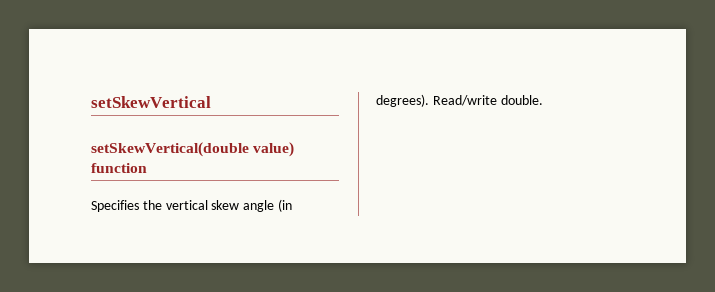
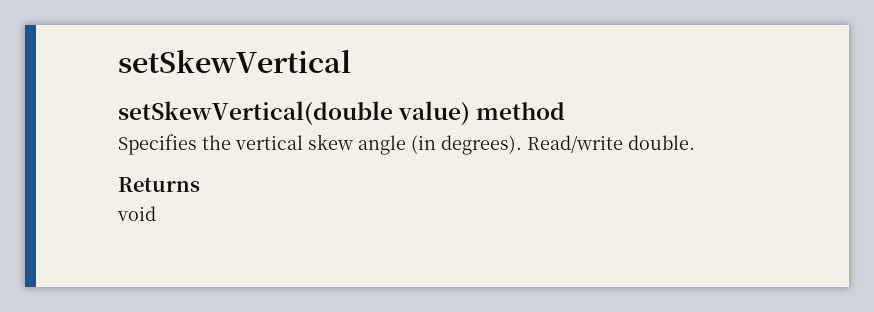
[91,163,147,173] function -> [476,102,566,120] method
(543, 100) none -> [118,177,200,192] [117,206,156,221] // Returns // void

